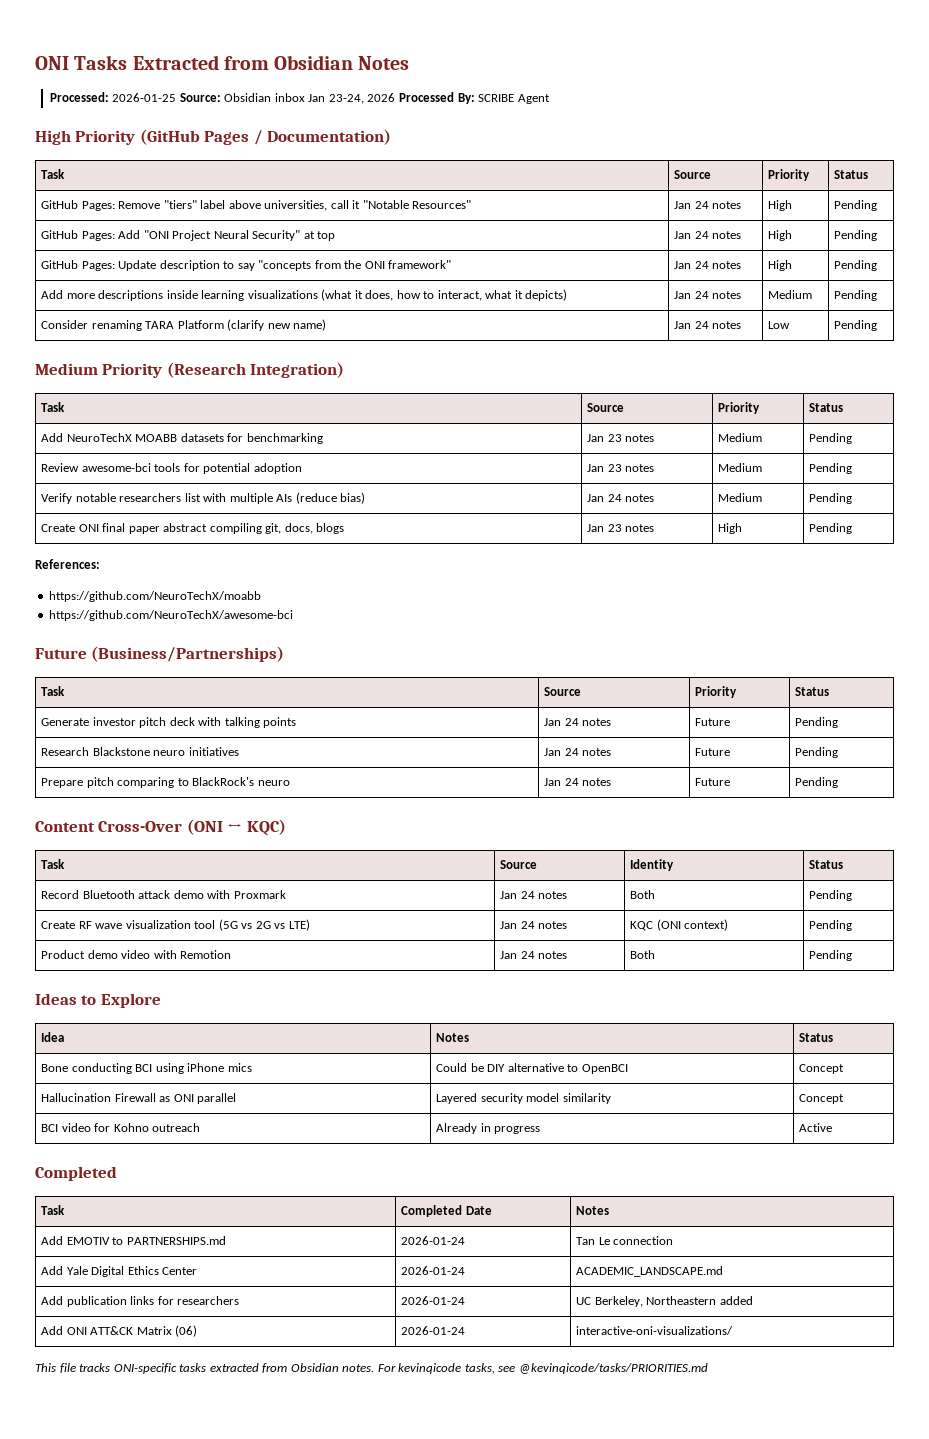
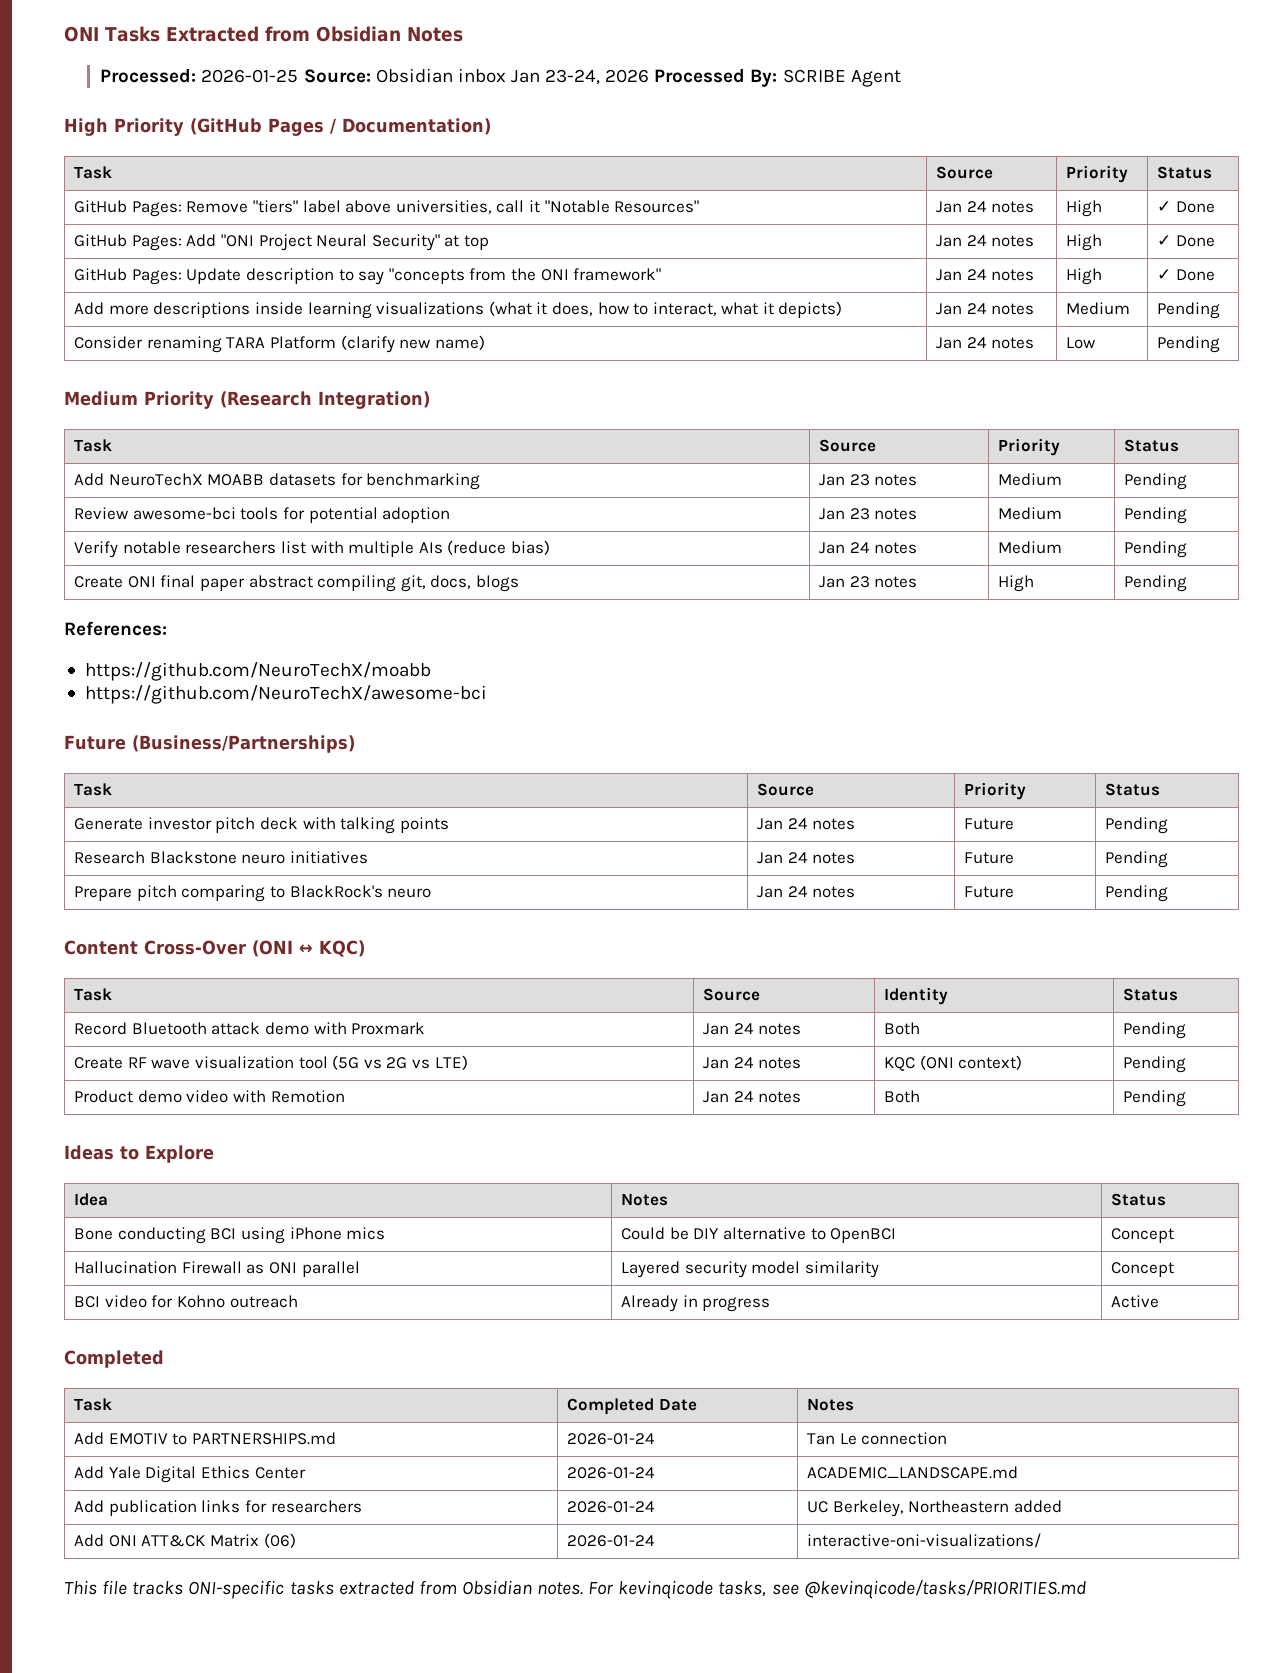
[834,200,878,211] Pending -> [1157,201,1215,213] ✓ Done
[834,230,878,241] Pending -> [1157,235,1215,247] ✓ Done
[834,260,878,271] Pending -> [1157,269,1215,281] ✓ Done

